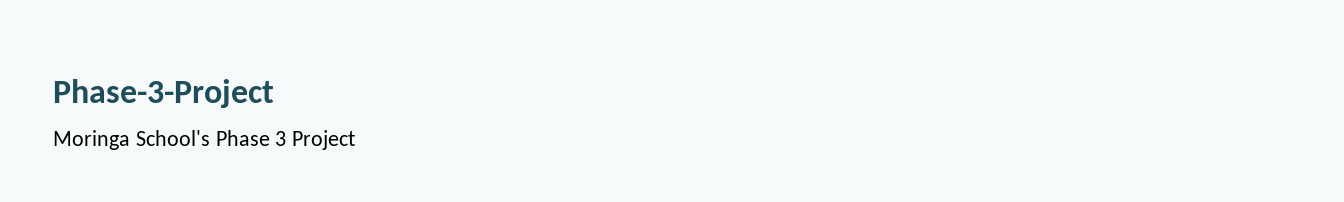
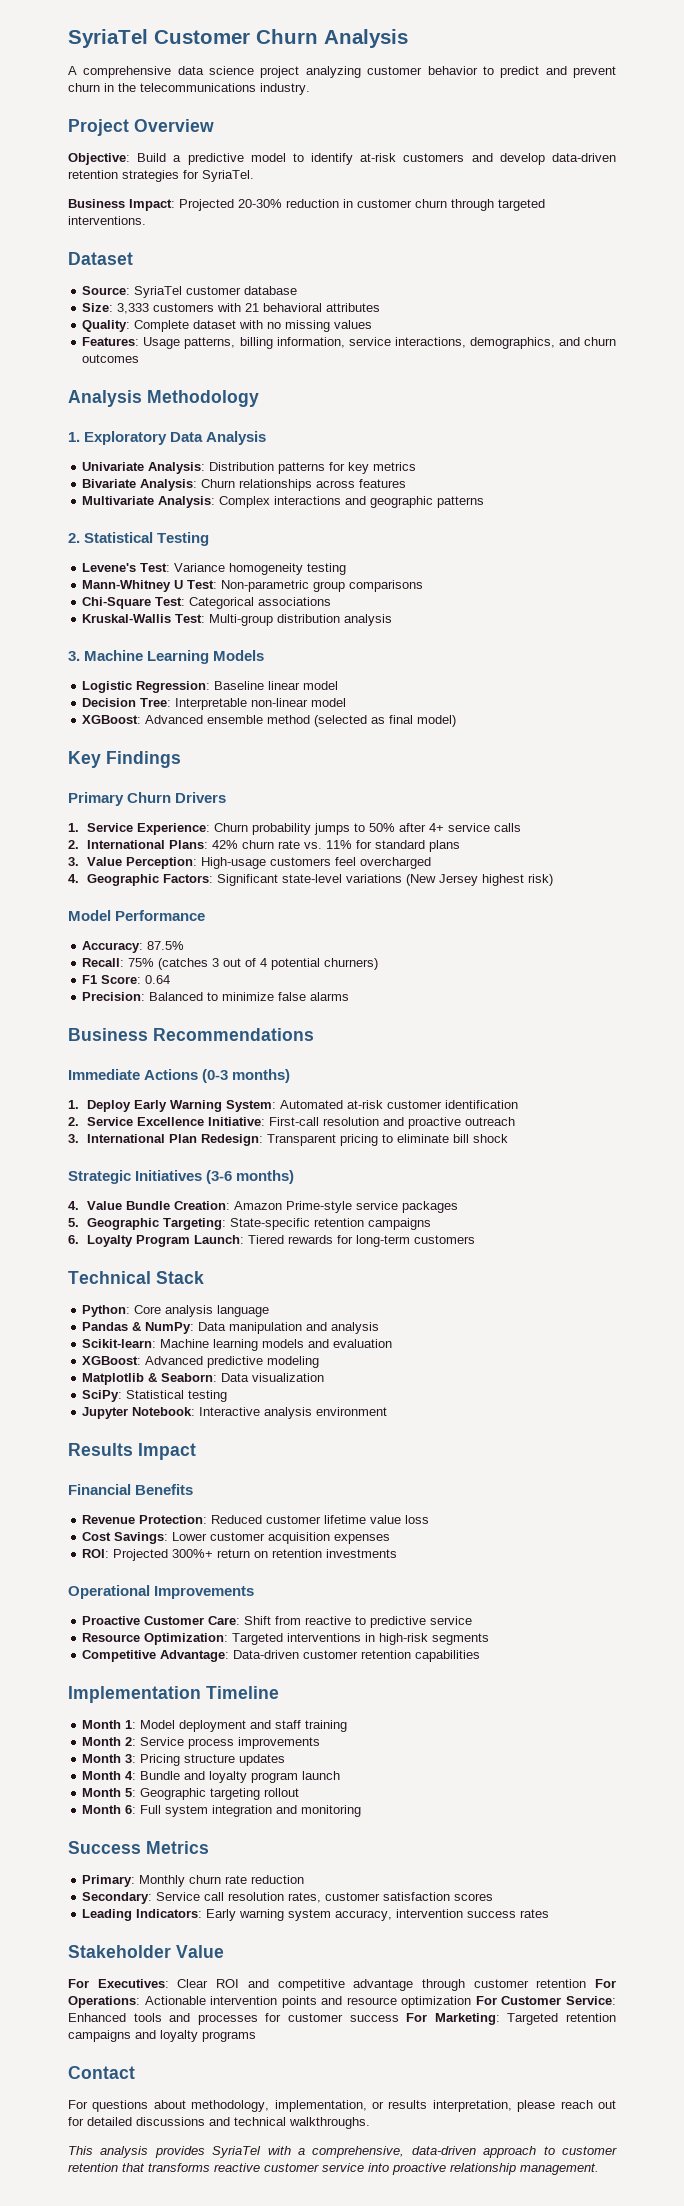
[53,79,274,108] [53,130,356,150] Phase-3-Project // Moringa School's Phase 3 Project -> [68,29,408,48] [68,66,617,78] [68,83,310,95] [68,119,214,136] [68,153,616,165] [68,170,254,182] [68,199,545,211] [68,216,146,225] [68,252,133,265] [82,286,298,298] [82,303,381,314] [82,320,373,332] [82,337,616,349] [82,354,140,363] [68,390,259,407] [68,431,267,445] [82,462,417,474] [82,479,407,491] [82,496,485,508] [68,532,210,546] [82,563,347,575] [82,580,424,592] [82,597,332,609] [82,614,393,626] [68,650,265,664] [82,681,339,693] [82,698,347,710] [82,715,457,727] [68,751,181,768] [68,792,227,806] [68,823,522,835] [68,840,461,852] [68,857,432,869] [68,874,554,886] [68,910,206,921] [82,941,185,953] [82,958,379,970] [82,975,171,984] [82,992,350,1001] [68,1028,314,1041] [68,1069,291,1083] [68,1100,519,1112] [68,1117,516,1129] [68,1134,509,1146] [68,1170,295,1184] [68,1201,459,1213] [68,1218,432,1230] [68,1235,476,1247] [68,1271,204,1284] [82,1305,270,1317] [82,1322,380,1334] [82,1339,393,1351] [82,1356,320,1368] [82,1373,325,1385] [82,1390,228,1402] [82,1407,388,1419] [68,1443,196,1460] [68,1484,194,1495] [82,1515,430,1524] [82,1532,391,1544] [82,1549,398,1561] [68,1585,255,1599] [82,1616,473,1628] [82,1633,490,1645] [82,1650,481,1662] [68,1686,279,1703] [82,1720,348,1732] [82,1737,321,1749] [82,1754,286,1766] [82,1771,341,1783] [82,1788,300,1800] [82,1805,362,1817] [68,1841,209,1854] [82,1875,305,1887] [82,1892,494,1904] [82,1909,550,1921] [68,1945,224,1958] [68,1979,616,1991] [68,1996,616,2008] [68,2013,617,2025] [68,2030,256,2042] [68,2066,135,2079] [68,2100,616,2112] [68,2117,370,2129] [68,2146,617,2158] [68,2163,599,2175] SyriaTel Customer Churn Analysis // A comprehensive data science project analyzing customer behavior to predict and prevent churn in the telecommunications industry. // Project Overview // Objective: Build a predictive model to identify at-risk customers and develop data-driven retention strategies for SyriaTel. // Business Impact: Projected 20-30% reduction in customer churn through targeted interventions. // Dataset // Source: SyriaTel customer database // Size: 3,333 customers with 21 behavioral attributes // Quality: Complete dataset with no missing values // Features: Usage patterns, billing information, service interactions, demographics, and churn outcomes // Analysis Methodology // 1. Exploratory Data Analysis // Univariate Analysis: Distribution patterns for key metrics // Bivariate Analysis: Churn relationships across features // Multivariate Analysis: Complex interactions and geographic patterns // 2. Statistical Testing // Levene's Test: Variance homogeneity testing // Mann-Whitney U Test: Non-parametric group comparisons // Chi-Square Test: Categorical associations // Kruskal-Wallis Test: Multi-group distribution analysis // 3. Machine Learning Models // Logistic Regression: Baseline linear model // Decision Tree: Interpretable non-linear model // XGBoost: Advanced ensemble method (selected as final model) // Key Findings // Primary Churn Drivers // 1. Service Experience: Churn probability jumps to 50% after 4+ service calls // 2. International Plans: 42% churn rate vs. 11% for standard plans // 3. Value Perception: High-usage customers feel overcharged // 4. Geographic Factors: Significant state-level variations (New Jersey highest risk) // Model Performance // Accuracy: 87.5% // Recall: 75% (catches 3 out of 4 potential churners) // F1 Score: 0.64 // Precision: Balanced to minimize false alarms // Business Recommendations // Immediate Actions (0-3 months) // 1. Deploy Early Warning System: Automated at-risk customer identification // 2. Service Excellence Initiative: First-call resolution and proactive outreach // 3. International Plan Redesign: Transparent pricing to eliminate bill shock // Strategic Initiatives (3-6 months) // 4. Value Bundle Creation: Amazon Prime-style service packages // 5. Geographic Targeting: State-specific retention campaigns // 6. Loyalty Program Launch: Tiered rewards for long-term customers // Technical Stack // Python: Core analysis language // Pandas & NumPy: Data manipulation and analysis // Scikit-learn: Machine learning models and evaluation // XGBoost: Advanced predictive modeling // Matplotlib & Seaborn: Data visualization // SciPy: Statistical testing // Jupyter Notebook: Interactive analysis environment // Results Impact // Financial Benefits // Revenue Protection: Reduced customer lifetime value loss // Cost Savings: Lower customer acquisition expenses // ROI: Projected 300%+ return on retention investments // Operational Improvements // Proactive Customer Care: Shift from reactive to predictive service // Resource Optimization: Targeted interventions in high-risk segments // Competitive Advantage: Data-driven customer retention capabilities // Implementation Timeline // Month 1: Model deployment and staff training // Month 2: Service process improvements // Month 3: Pricing structure updates // Month 4: Bundle and loyalty program launch // Month 5: Geographic targeting rollout // Month 6: Full system integration and monitoring // Success Metrics // Primary: Monthly churn rate reduction // Secondary: Service call resolution rates, customer satisfaction scores // Leading Indicators: Early warning system accuracy, intervention success rates // Stakeholder Value // For Executives: Clear ROI and competitive advantage through customer retention For Operations: Actionable intervention points and resource optimization For Customer Service: Enhanced tools and processes for customer success For Marketing: Targeted retention campaigns and loyalty programs // Contact // For questions about methodology, implementation, or results interpretation, please reach out for detailed discussions and technical walkthroughs. // This analysis provides SyriaTel with a comprehensive, data-driven approach to customer retention that transforms reactive customer service into proactive relationship management.

